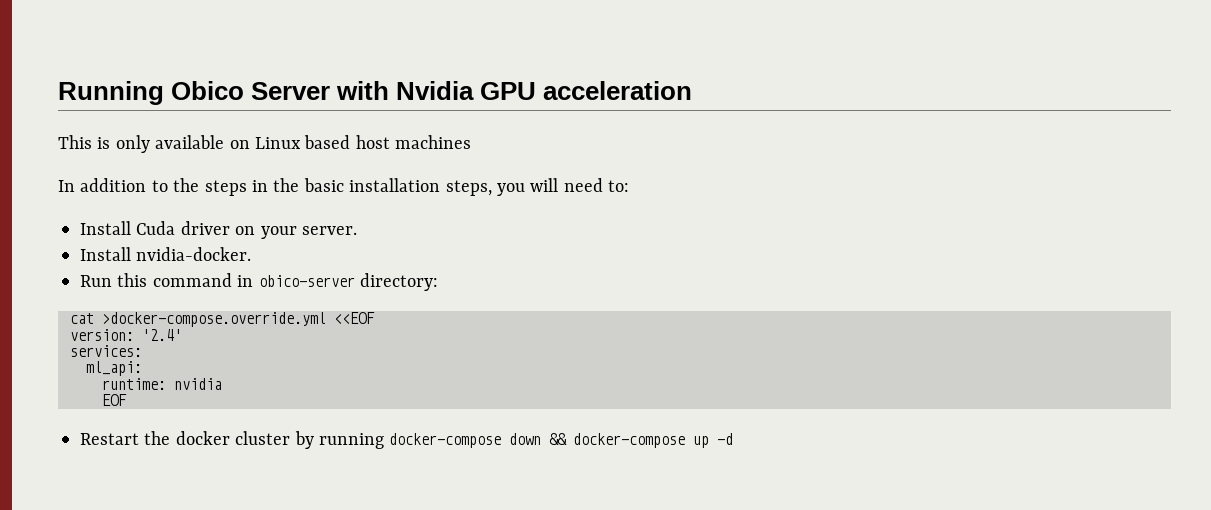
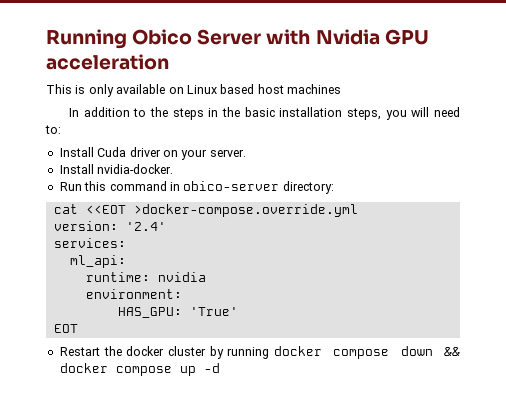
(94, 318) none -> [85,205,126,214] <<EOT
[334,312,375,324] <<EOF -> (358, 210) none
[102,394,127,406] EOF -> [85,289,182,299] [117,307,238,318] [53,324,78,333] environment: // HAS_GPU: 'True' // EOT
[389,433,686,448] docker-compose down && docker-compose -> [274,346,460,359] [59,363,172,376] docker compose down && docker compose

